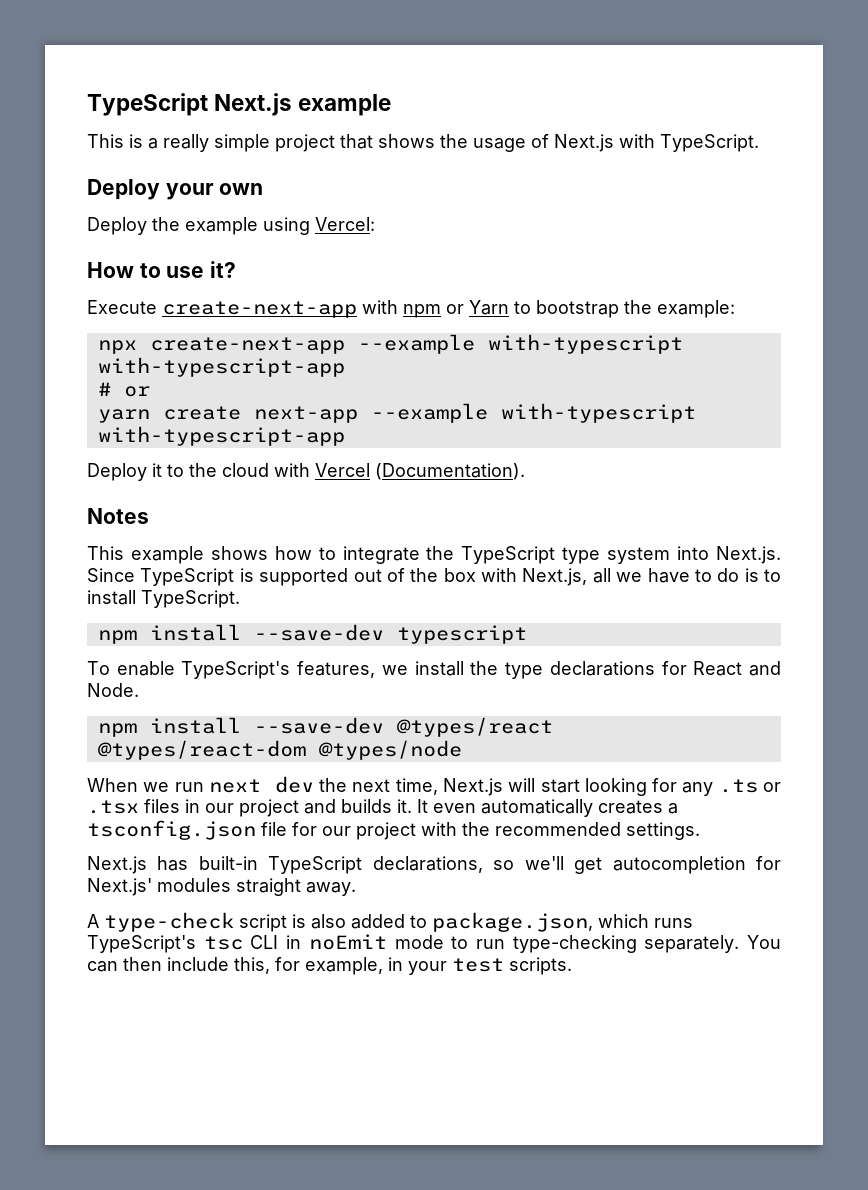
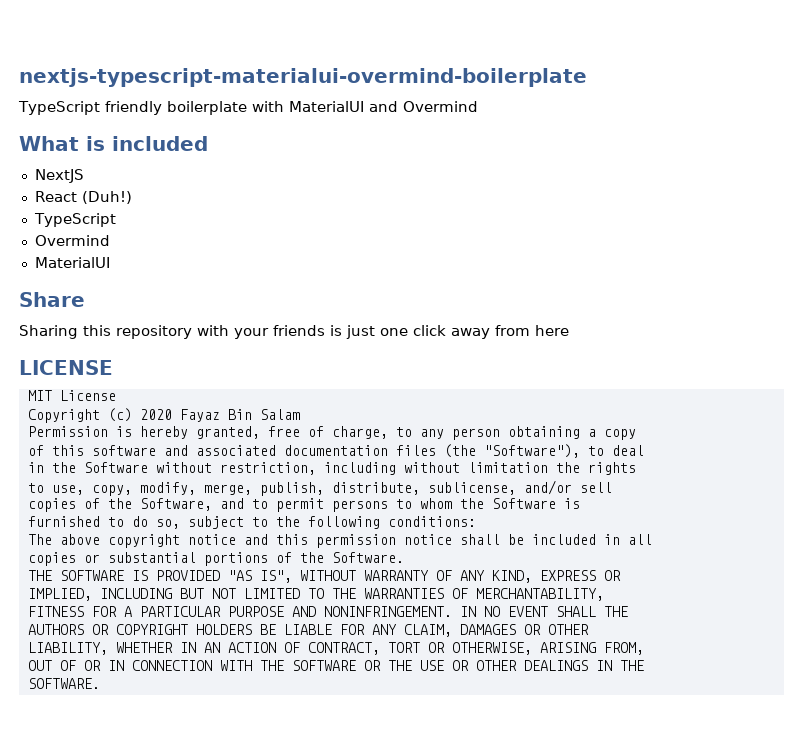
[87,93,392,116] [87,134,759,152] [87,179,264,200] [87,217,375,235] [87,261,237,278] [87,300,735,318] [97,334,683,354] [97,357,345,377] [97,382,150,397] [97,403,696,423] [97,426,345,446] [87,463,525,481] [87,508,149,524] [87,546,781,564] [87,568,781,586] [87,590,240,608] [97,624,527,644] [87,661,782,679] [87,683,139,697] [97,717,553,737] [97,740,462,760] [87,776,782,796] [87,799,678,817] [87,820,700,840] [87,856,782,874] [87,878,356,896] [87,912,693,932] [87,934,781,953] [87,957,572,975] TypeScript Next.js example // This is a really simple project that shows the usage of Next.js with TypeScript. // Deploy your own // Deploy the example using Vercel: // How to use it? // Execute create-next-app with npm or Yarn to bootstrap the example: // npx create-next-app --example with-typescript with-typescript-app // # or // yarn create next-app --example with-typescript with-typescript-app // Deploy it to the cloud with Vercel (Documentation). // Notes // This example shows how to integrate the TypeScript type system into Next.js. Since TypeScript is supported out of the box with Next.js, all we have to do is to install TypeScript. // npm install --save-dev typescript // To enable TypeScript's features, we install the type declarations for React and Node. // npm install --save-dev @types/react @types/react-dom @types/node // When we run next dev the next time, Next.js will start looking for any .ts or .tsx files in our project and builds it. It even automatically creates a tsconfig.json file for our project with the recommended settings. // Next.js has built-in TypeScript declarations, so we'll get autocompletion for Next.js' modules straight away. // A type-check script is also added to package.json, which runs TypeScript's tsc CLI in noEmit mode to run type-checking separately. You can then include this, for example, in your test scripts. -> [19,68,587,87] [18,101,478,115] [19,136,208,151] [34,169,84,183] [34,191,132,204] [33,213,116,227] [34,235,110,246] [34,257,110,268] [19,292,85,307] [19,325,569,339] [19,360,113,375] [27,390,116,401] [27,408,300,423] [27,426,636,440] [27,444,644,458] [27,462,636,475] [27,480,612,496] [27,498,580,512] [27,516,476,529] [27,534,652,548] [27,552,404,566] [27,570,621,583] [27,588,604,601] [27,606,628,617] [27,624,589,637] [27,642,644,655] [27,660,644,671] [27,678,100,689] nextjs-typescript-materialui-overmind-boilerplate // TypeScript friendly boilerplate with MaterialUI and Overmind // What is included // NextJS // React (Duh!) // TypeScript // Overmind // MaterialUI // Share // Sharing this repository with your friends is just one click away from here // LICENSE // MIT License // Copyright (c) 2020 Fayaz Bin Salam // Permission is hereby granted, free of charge, to any person obtaining a copy // of this software and associated documentation files (the "Software"), to deal // in the Software without restriction, including without limitation the rights // to use, copy, modify, merge, publish, distribute, sublicense, and/or sell // copies of the Software, and to permit persons to whom the Software is // furnished to do so, subject to the following conditions: // The above copyright notice and this permission notice shall be included in all // copies or substantial portions of the Software. // THE SOFTWARE IS PROVIDED "AS IS", WITHOUT WARRANTY OF ANY KIND, EXPRESS OR // IMPLIED, INCLUDING BUT NOT LIMITED TO THE WARRANTIES OF MERCHANTABILITY, // FITNESS FOR A PARTICULAR PURPOSE AND NONINFRINGEMENT. IN NO EVENT SHALL THE // AUTHORS OR COPYRIGHT HOLDERS BE LIABLE FOR ANY CLAIM, DAMAGES OR OTHER // LIABILITY, WHETHER IN AN ACTION OF CONTRACT, TORT OR OTHERWISE, ARISING FROM, // OUT OF OR IN CONNECTION WITH THE SOFTWARE OR THE USE OR OTHER DEALINGS IN THE // SOFTWARE.

